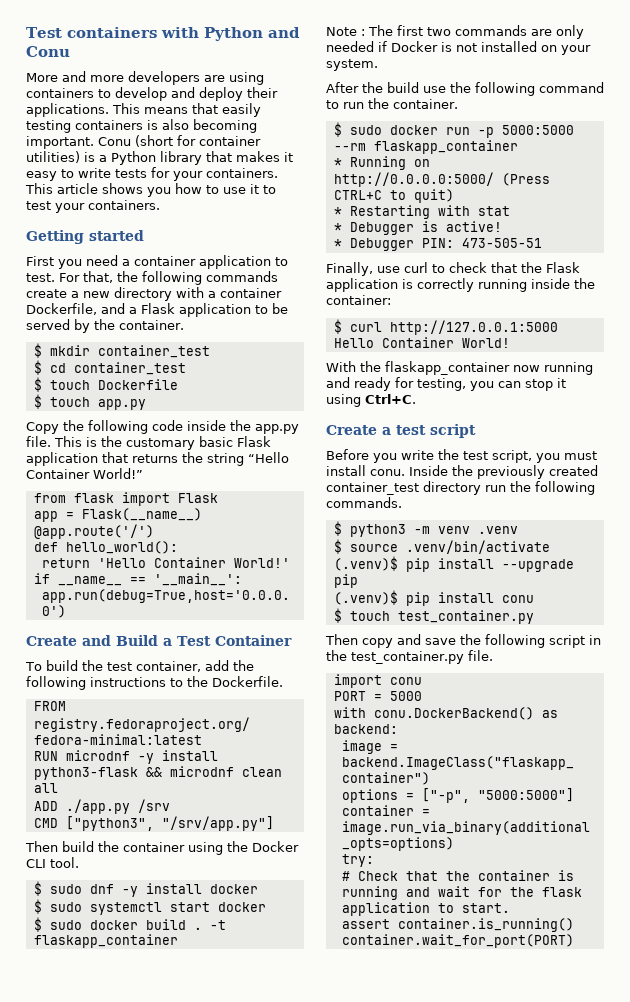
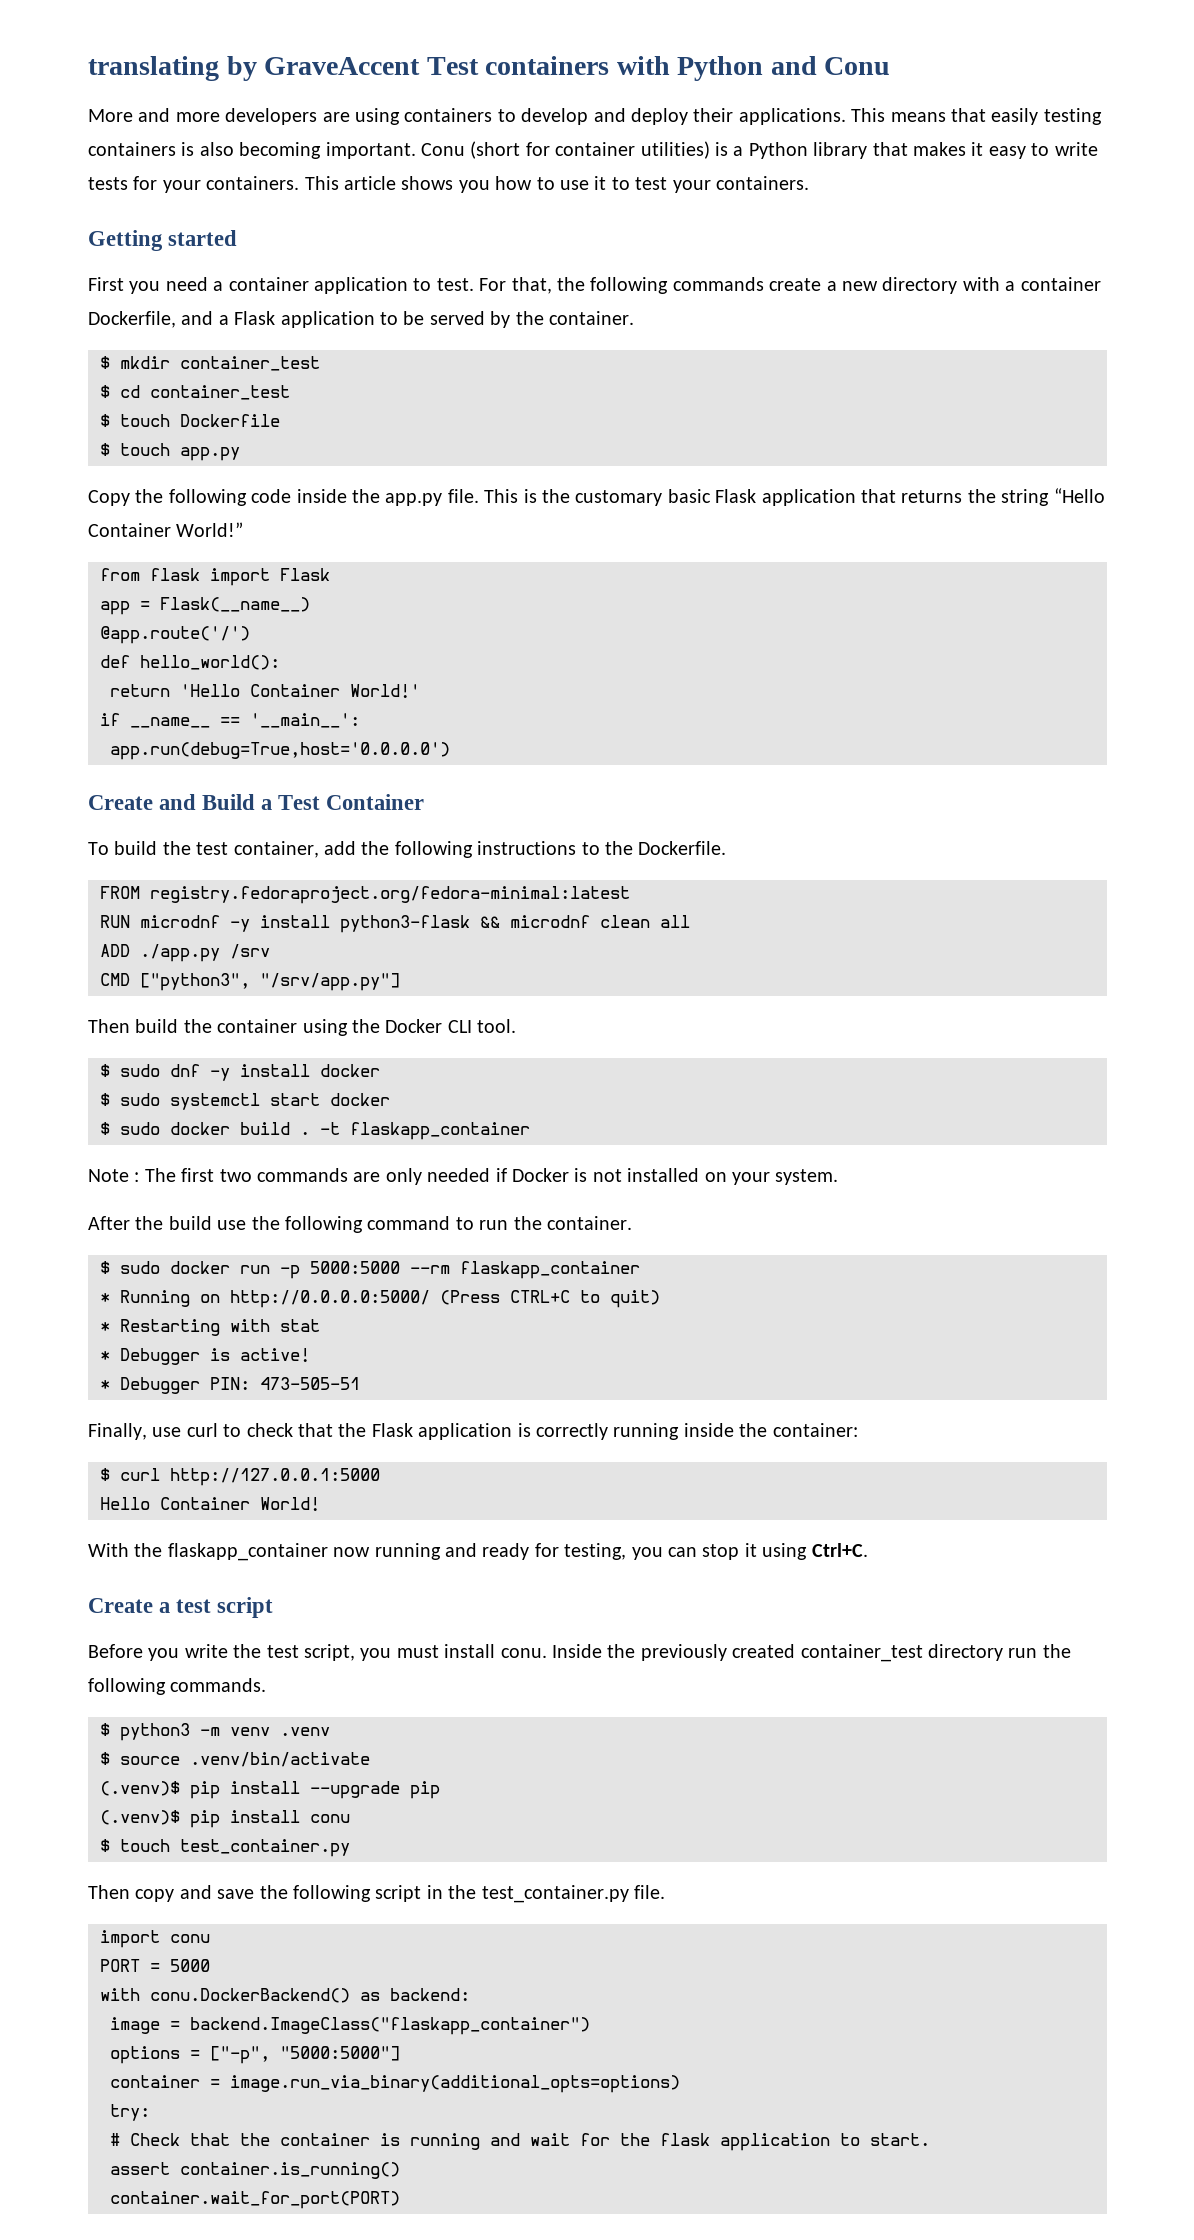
(26, 32) none -> [88,56,421,81] translating by GraveAccent

